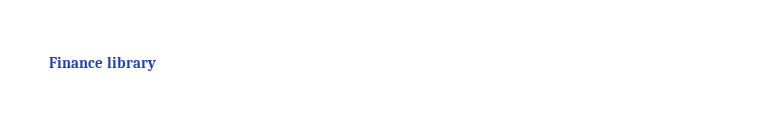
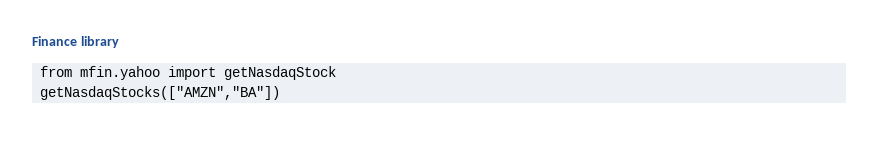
(156, 63) none -> [40,66,337,80] [40,86,281,100] // from mfin.yahoo import getNasdaqStock // getNasdaqStocks(["AMZN","BA"])

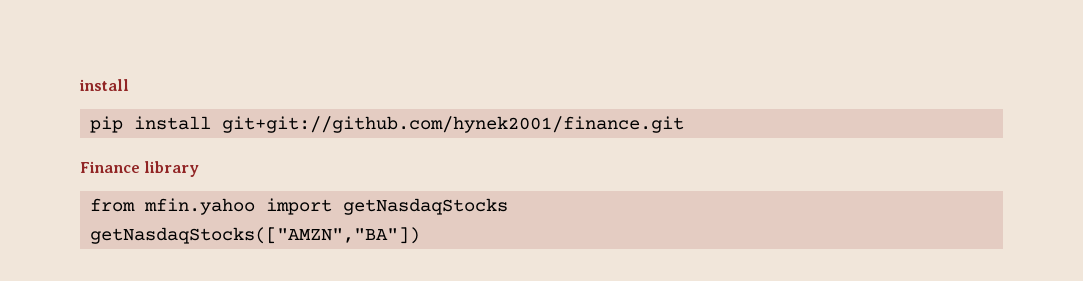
(32, 41) none -> [79,79,129,91] [89,116,684,133] install // pip install git+git://github.com/hynek2001/finance.git //
[224,66,337,80] getNasdaqStock -> [342,198,508,215] getNasdaqStocks

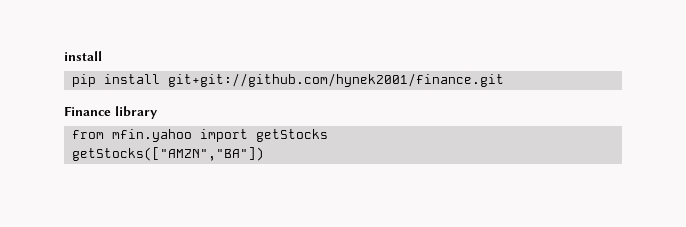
[342,198,508,215] [89,227,420,244] getNasdaqStocks // getNasdaqStocks(["AMZN","BA"]) -> [255,129,328,142] [71,147,264,161] getStocks // getStocks(["AMZN","BA"])

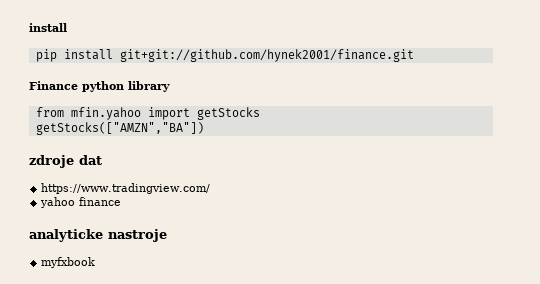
(111, 111) none -> [82,81,124,92] python
(264, 154) none -> [29,155,102,168] [41,183,211,194] [40,197,122,208] [29,229,167,242] [41,257,96,268] // zdroje dat // https://www.tradingview.com/ // yahoo finance // analyticke nastroje // myfxbook

